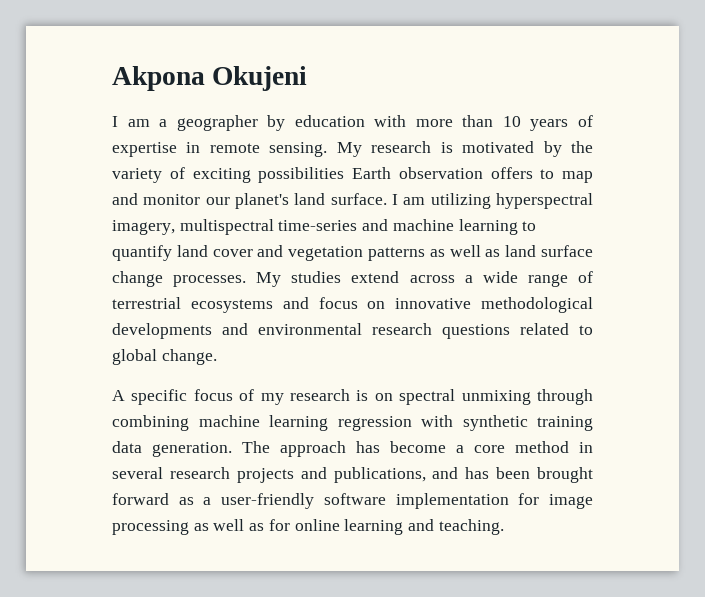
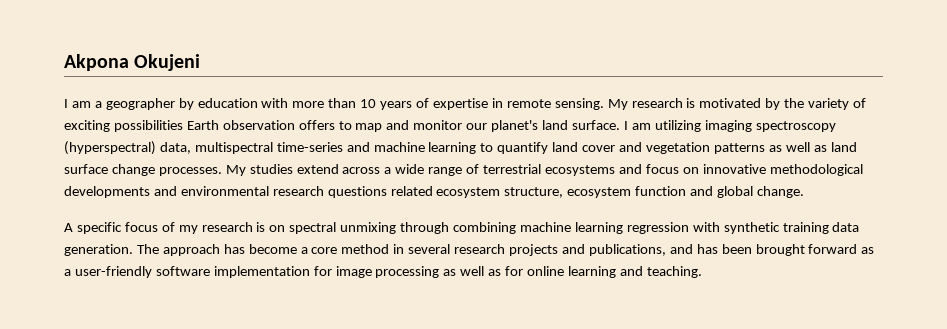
[496,193,593,209] [112,220,175,235] hyperspectral imagery, -> [704,120,836,132] [64,141,191,155] imaging spectroscopy (hyperspectral) data,
[579,325,593,335] to -> [436,186,714,198] ecosystem structure, ecosystem function and

